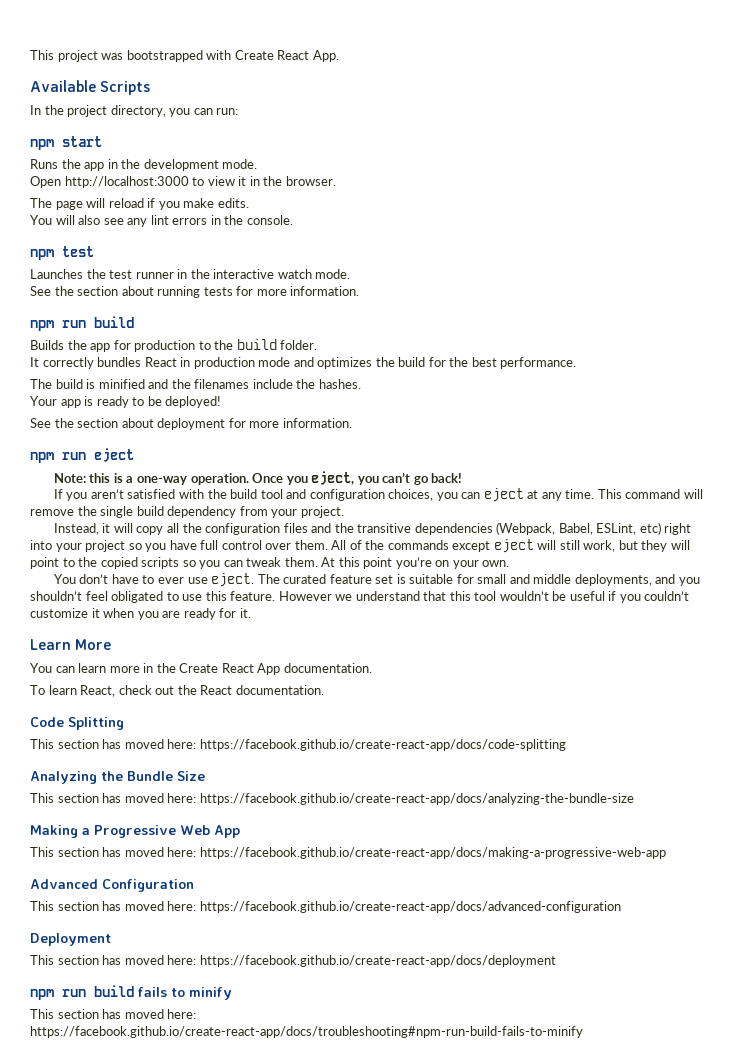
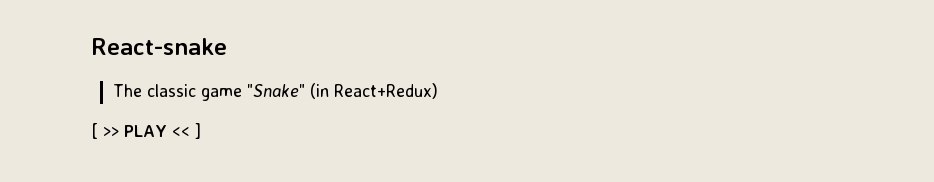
[30,50,339,62] [30,80,151,95] [30,105,239,117] [30,136,102,150] [30,159,258,171] [30,176,336,188] [30,198,249,210] [30,215,293,227] [30,246,94,260] [30,269,351,279] [30,286,360,298] [30,316,134,331] [30,339,318,352] [30,357,577,369] [30,379,361,389] [30,396,222,408] [30,418,352,430] [30,448,134,463] [53,471,463,485] [53,488,703,502] [30,506,344,518] [53,522,692,535] [30,539,690,553] [30,557,510,569] [53,573,700,587] [30,591,690,603] [30,608,251,620] [30,639,112,650] [30,663,372,675] [30,685,324,697] [30,717,124,730] [30,739,566,751] [30,771,205,784] [30,793,634,805] [30,825,240,838] [30,847,666,859] [30,879,194,892] [30,901,621,913] [30,933,111,946] [30,955,556,967] [30,985,232,1000] [30,1009,197,1019] [30,1026,583,1038] This project was bootstrapped with Create React App. // Available Scripts // In the project directory, you can run: // npm start // Runs the app in the development mode. // Open http://localhost:3000 to view it in the browser. // The page will reload if you make edits. // You will also see any lint errors in the console. // npm test // Launches the test runner in the interactive watch mode. // See the section about running tests for more information. // npm run build // Builds the app for production to the build folder. // It correctly bundles React in production mode and optimizes the build for the best performance. // The build is minified and the filenames include the hashes. // Your app is ready to be deployed! // See the section about deployment for more information. // npm run eject // Note: this is a one-way operation. Once you eject, you can’t go back! // If you aren’t satisfied with the build tool and configuration choices, you can eject at any time. This command will remove the single build dependency from your project. // Instead, it will copy all the configuration files and the transitive dependencies (Webpack, Babel, ESLint, etc) right into your project so you have full control over them. All of the commands except eject will still work, but they will point to the copied scripts so you can tweak them. At this point you’re on your own. // You don’t have to ever use eject. The curated feature set is suitable for small and middle deployments, and you shouldn’t feel obligated to use this feature. However we understand that this tool wouldn’t be useful if you couldn’t customize it when you are ready for it. // Learn More // You can learn more in the Create React App documentation. // To learn React, check out the React documentation. // Code Splitting // This section has moved here: https://facebook.github.io/create-react-app/docs/code-splitting // Analyzing the Bundle Size // This section has moved here: https://facebook.github.io/create-react-app/docs/analyzing-the-bundle-size // Making a Progressive Web App // This section has moved here: https://facebook.github.io/create-react-app/docs/making-a-progressive-web-app // Advanced Configuration // This section has moved here: https://facebook.github.io/create-react-app/docs/advanced-configuration // Deployment // This section has moved here: https://facebook.github.io/create-react-app/docs/deployment // npm run build fails to minify // This section has moved here: https://facebook.github.io/create-react-app/docs/troubleshooting#npm-run-build-fails-to-minify -> [91,38,227,55] [112,83,438,101] [91,123,201,139] React-snake // The classic game "Snake" (in React+Redux) // [ >> PLAY << ]

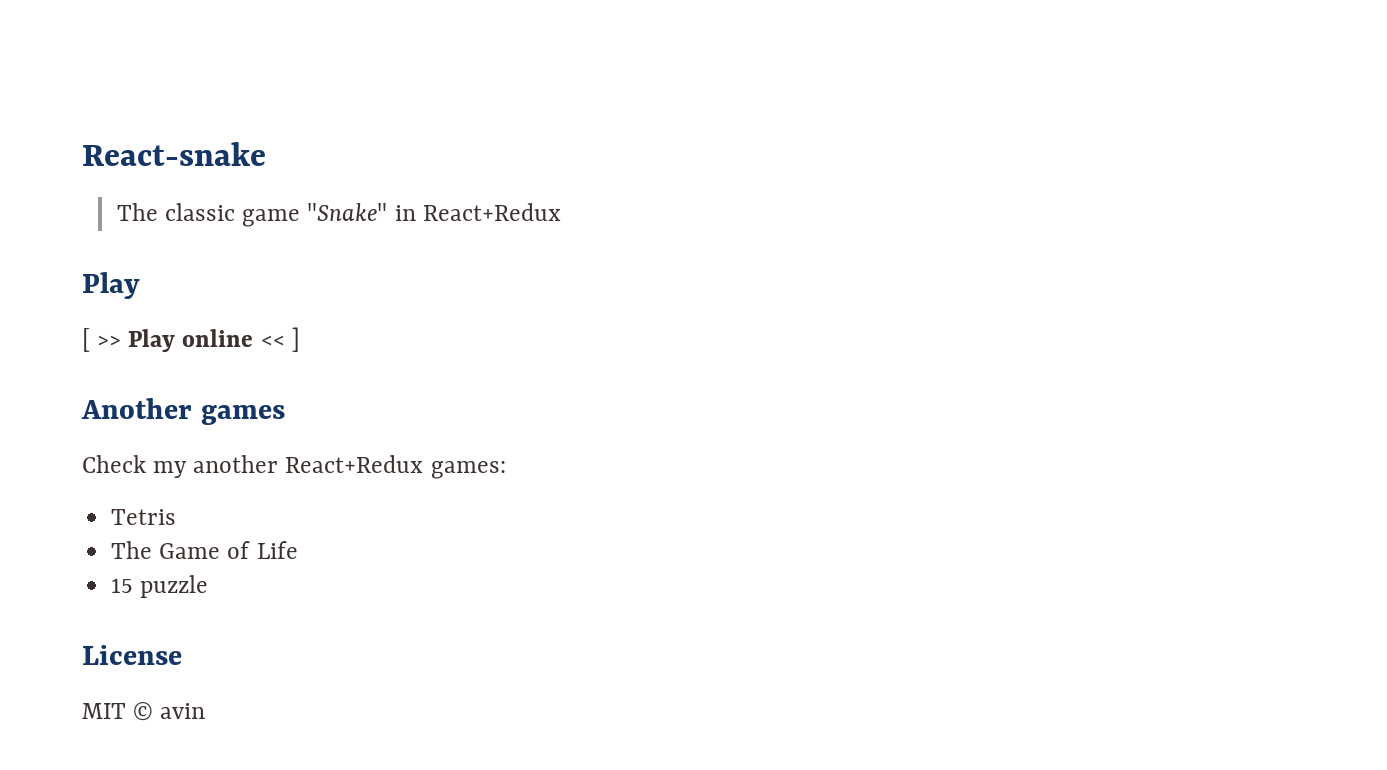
[309,83,438,99] (in React+Redux) -> [394,203,561,221] [82,272,140,299] in React+Redux // Play
[124,125,167,137] PLAY -> [128,329,254,352] Play online
(201, 131) none -> [81,398,285,425] [82,455,506,479] [111,509,177,525] [111,541,298,559] [111,575,209,598] [82,645,182,665] [82,702,206,721] // Another games // Check my another React+Redux games: // Tetris // The Game of Life // 15 puzzle // License // MIT © avin

